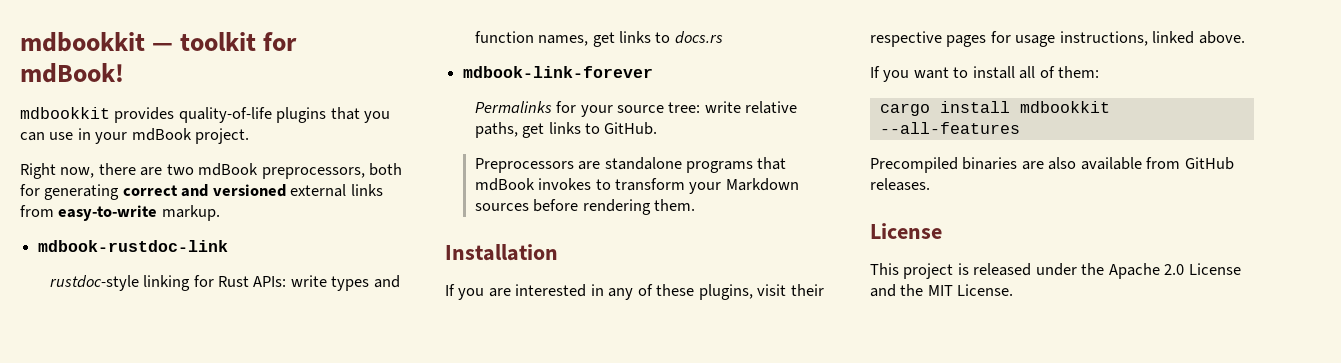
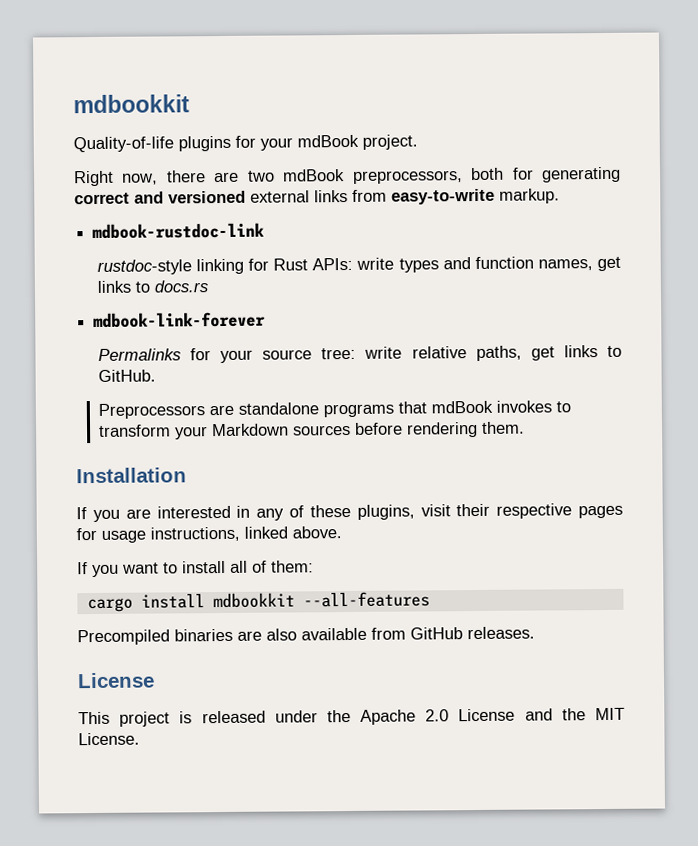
[20,32,298,52] [20,63,124,83] [20,107,391,123] [20,128,91,141] mdbookkit — toolkit for mdBook! // mdbookkit provides quality-of-life plugins that you can use in -> [73,94,190,114] [73,135,256,153] mdbookkit // Quality-of-life plugins for

